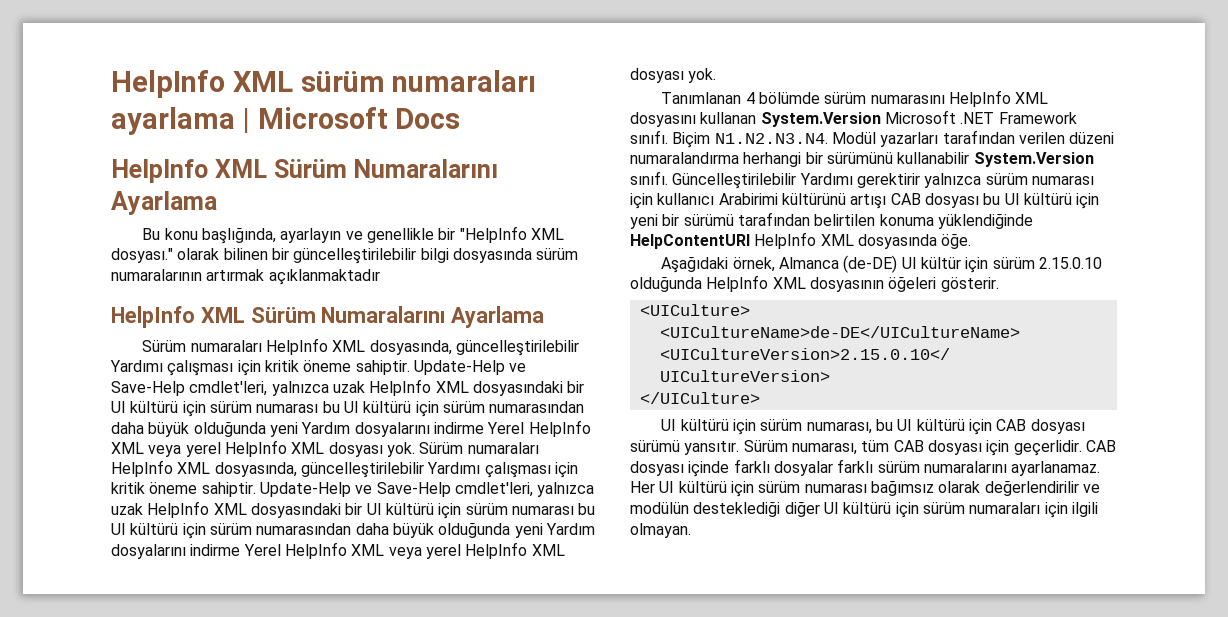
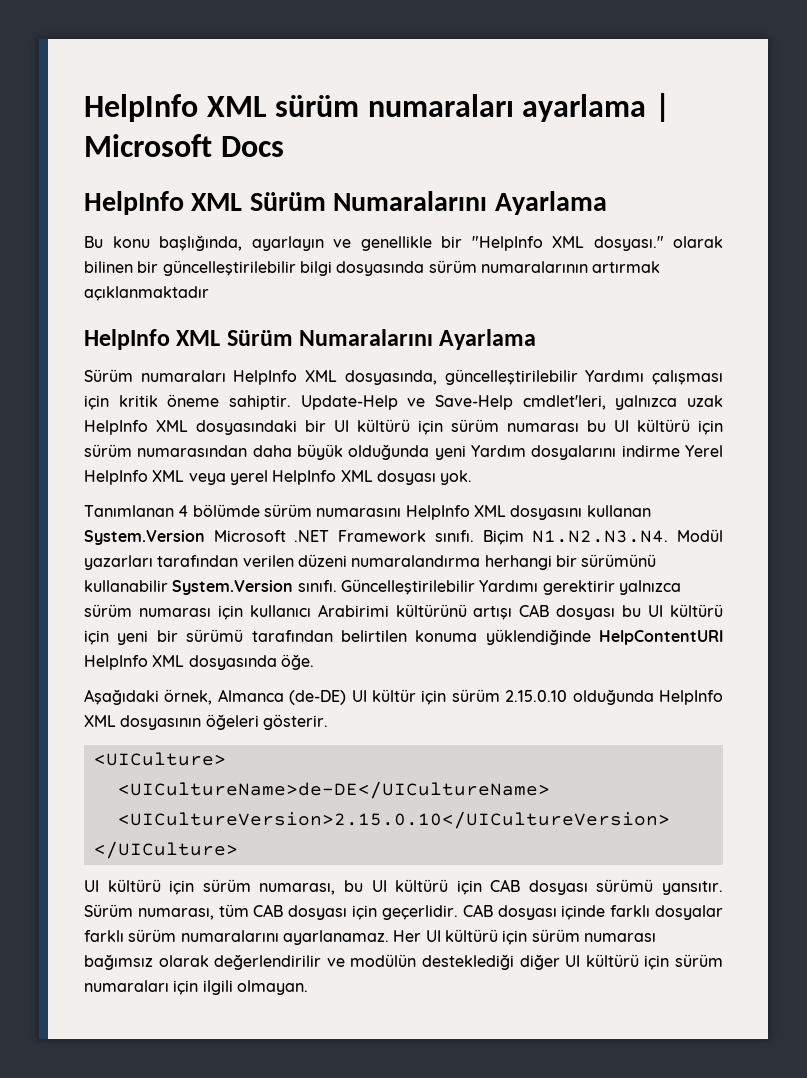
[419,442,539,454] [111,460,578,478] [111,482,595,497] [111,501,596,519] [111,522,595,539] [111,542,565,559] [630,68,717,83] Sürüm numaraları HelpInfo XML dosyasında, güncelleştirilebilir Yardımı çalışması için kritik öneme sahiptir. Update-Help ve Save-Help cmdlet'leri, yalnızca uzak HelpInfo XML dosyasındaki bir UI kültürü için sürüm numarası bu UI kültürü için sürüm numarasından daha büyük olduğunda yeni Yardım dosyalarını indirme Yerel HelpInfo XML veya yerel HelpInfo XML dosyası yok. -> (473, 477) none

